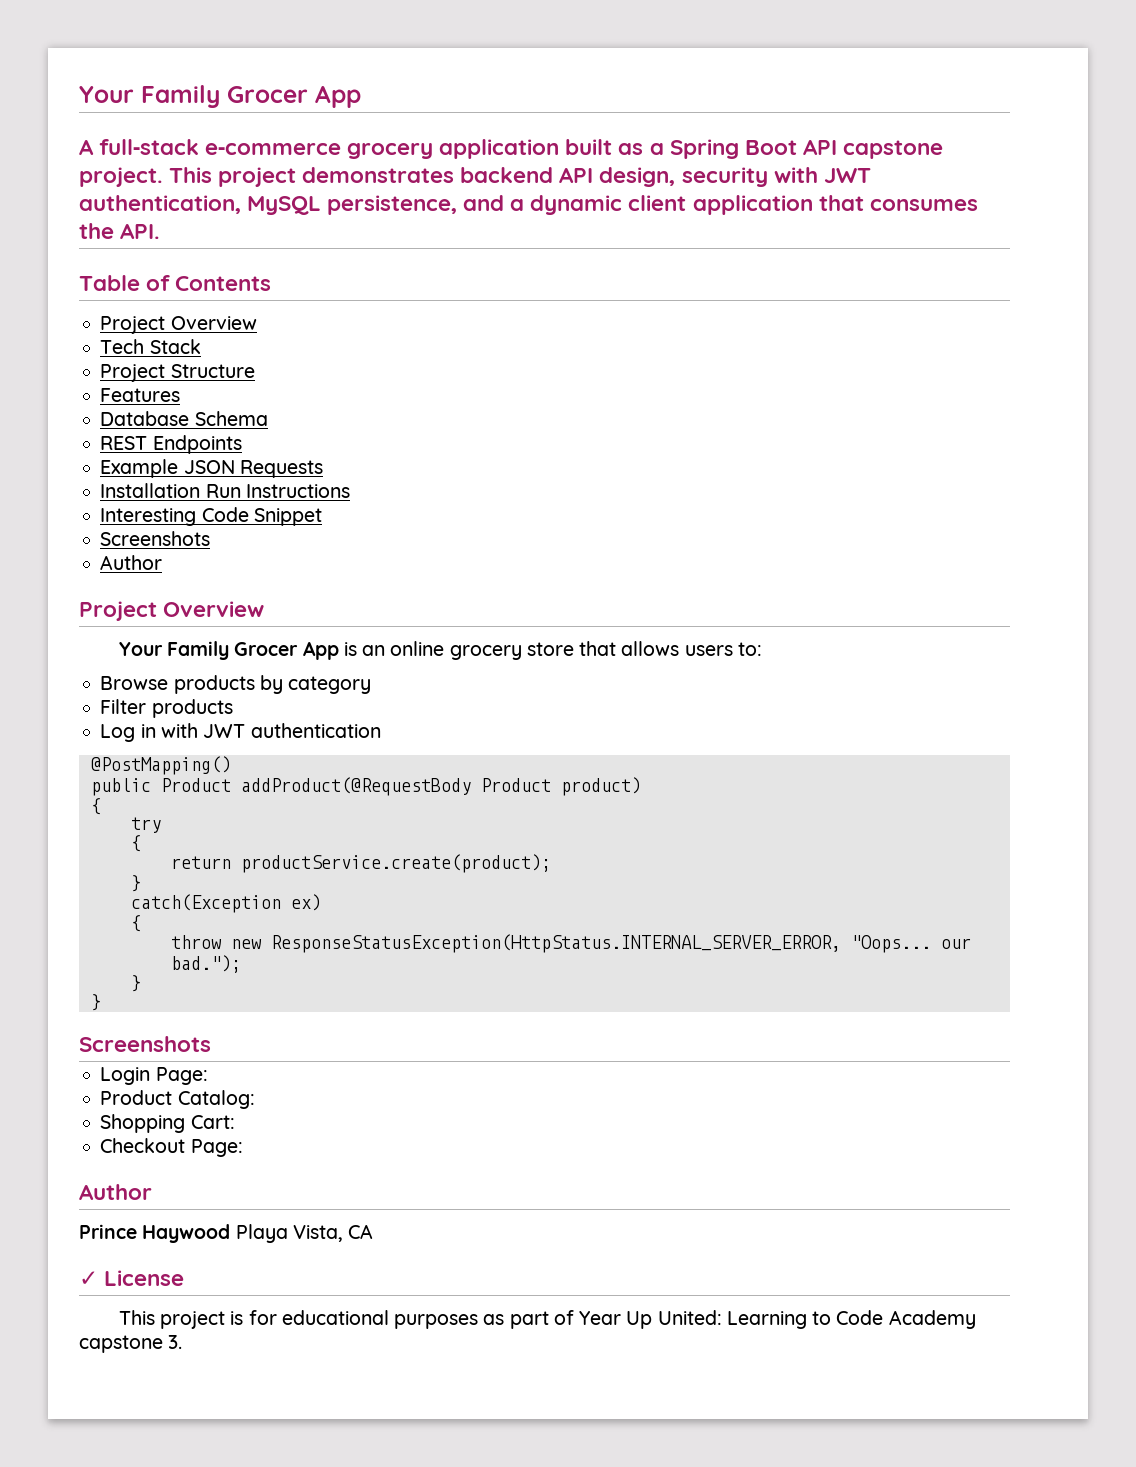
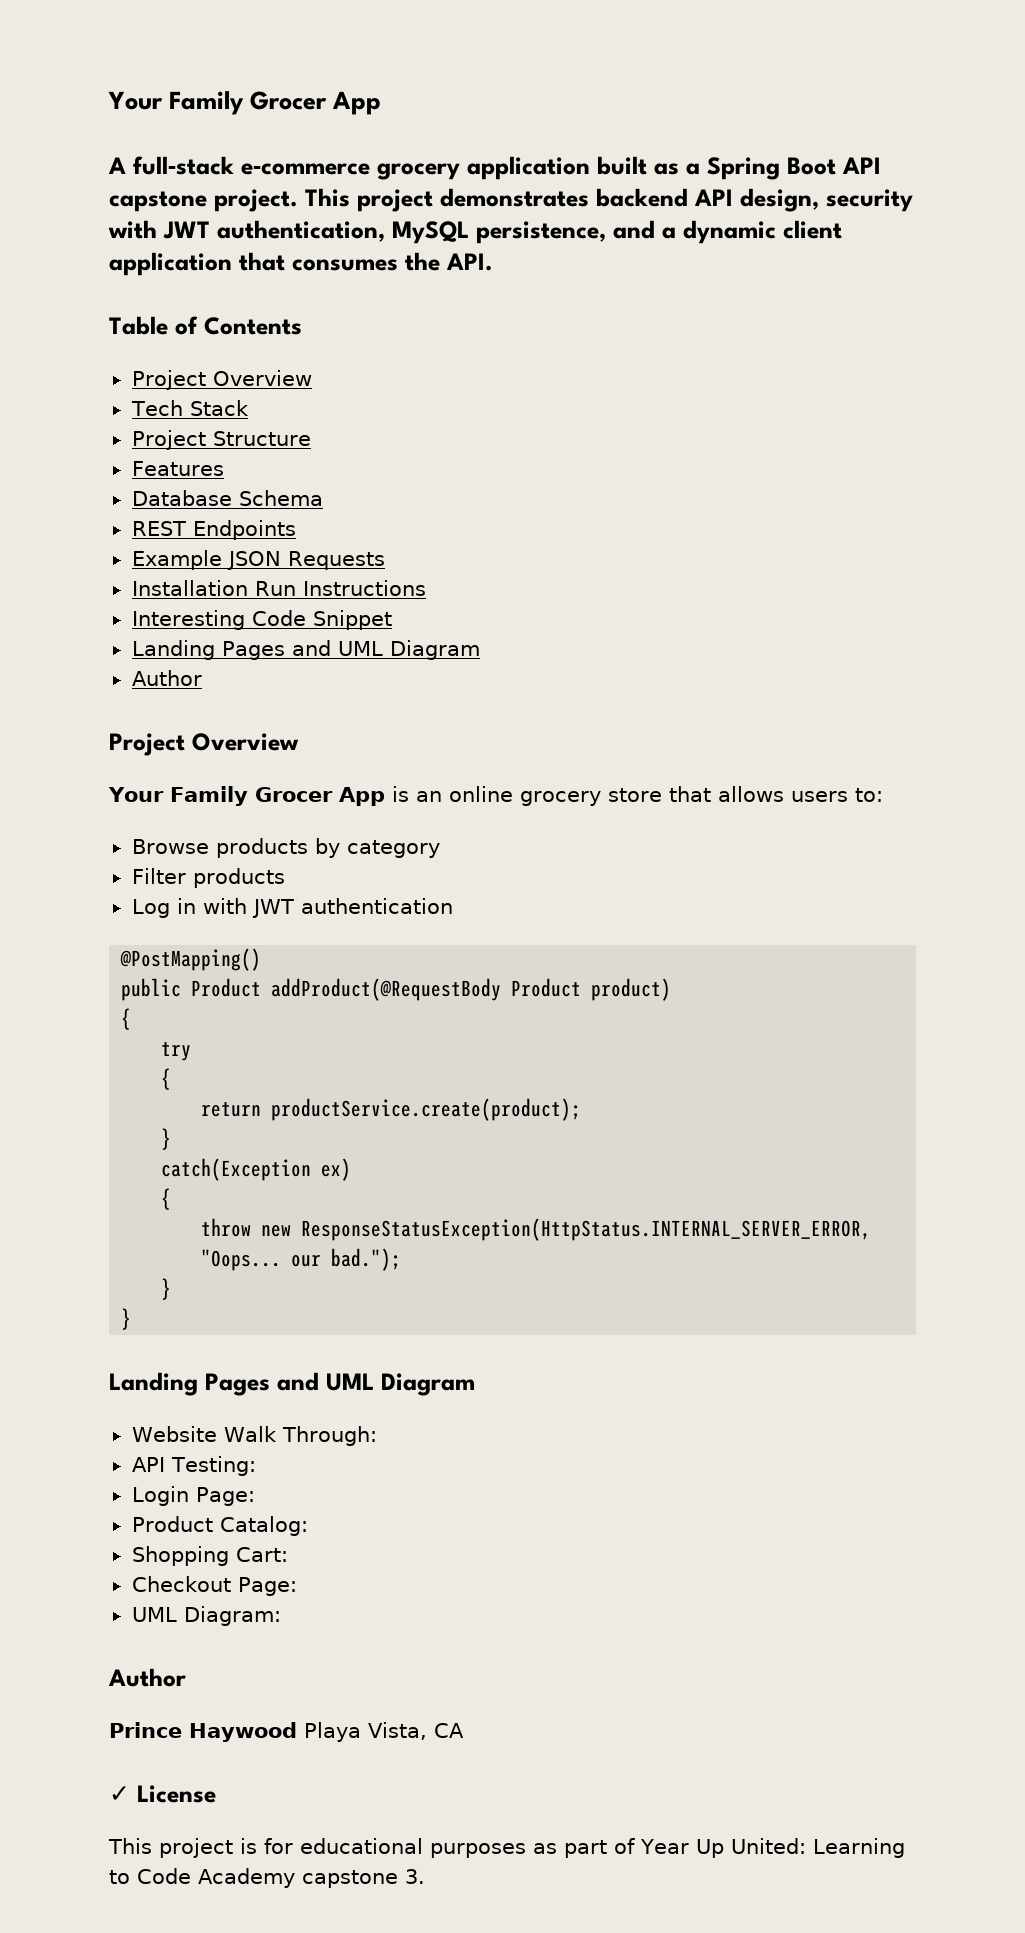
[100,531,211,546] Screenshots -> [131,640,480,660] Landing Pages and UML Diagram
[79,1036,211,1052] Screenshots -> [109,1372,475,1396] [131,1426,377,1446] [131,1456,256,1476] Landing Pages and UML Diagram // Website Walk Through: // API Testing:
(243, 1148) none -> [131,1606,281,1626] // UML Diagram:

